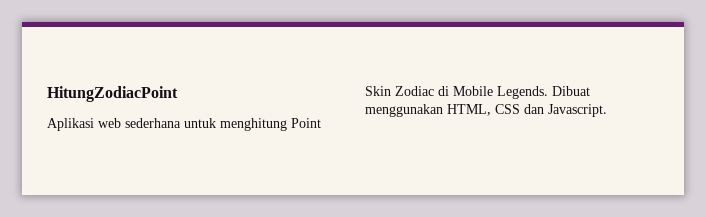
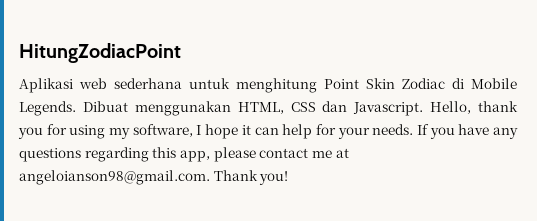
(607, 110) none -> [430,101,518,114] [18,124,518,139] [19,147,349,162] [19,170,289,185] Hello, thank you for using my software, I hope it can help for your needs. If you have any questions regarding this app, please contact me at angeloianson98@gmail.com. Thank you!

